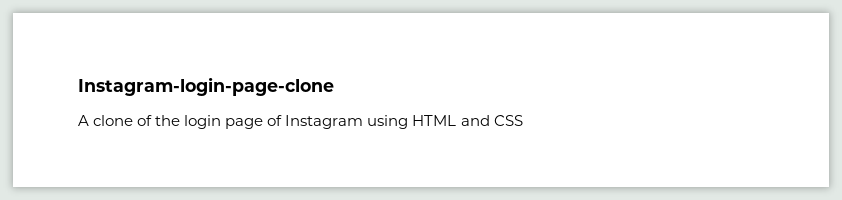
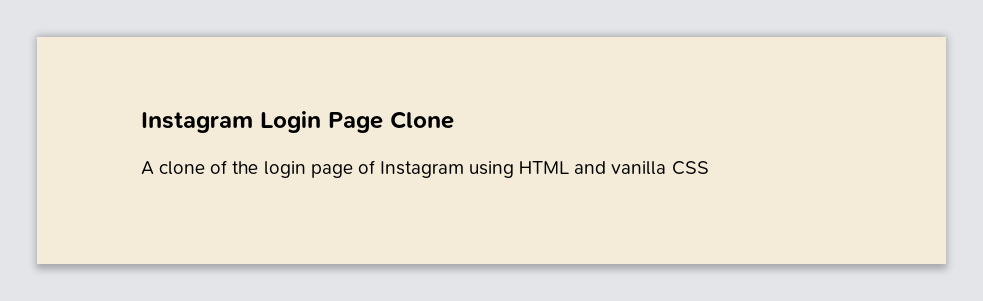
[78,77,334,96] Instagram-login-page-clone -> [141,111,454,133] Instagram Login Page Clone
(490, 120) none -> [611,161,667,175] vanilla

